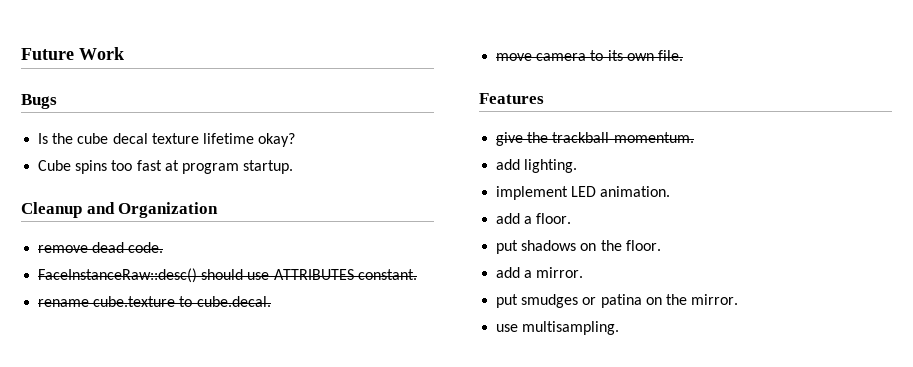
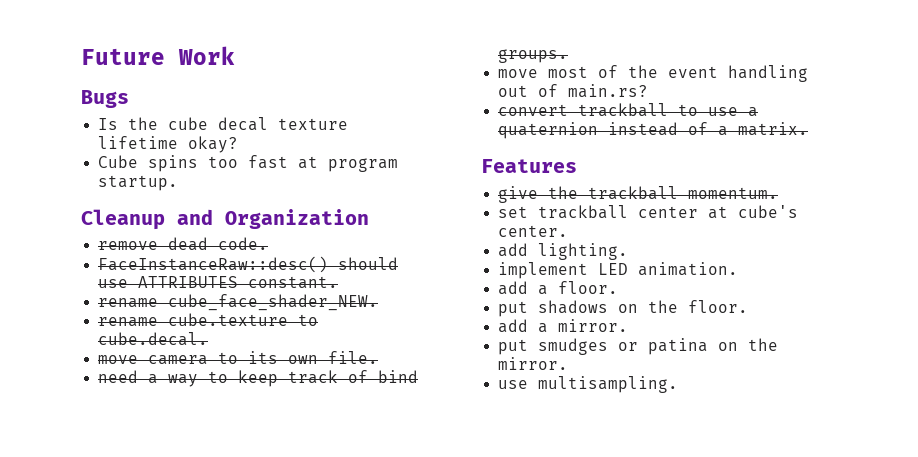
(417, 274) none -> [98,294,379,311] // rename cube_face_shader_NEW.
(683, 55) none -> [98,370,419,387] [498,49,569,63] [498,65,809,82] [498,84,649,98] [498,103,759,117] [498,122,809,139] // need a way to keep track of bind groups. // move most of the event handling out of main.rs? // convert trackball to use a quaternion instead of a matrix.
(694, 137) none -> [498,205,799,219] [498,225,569,237] // set trackball center at cube's center.

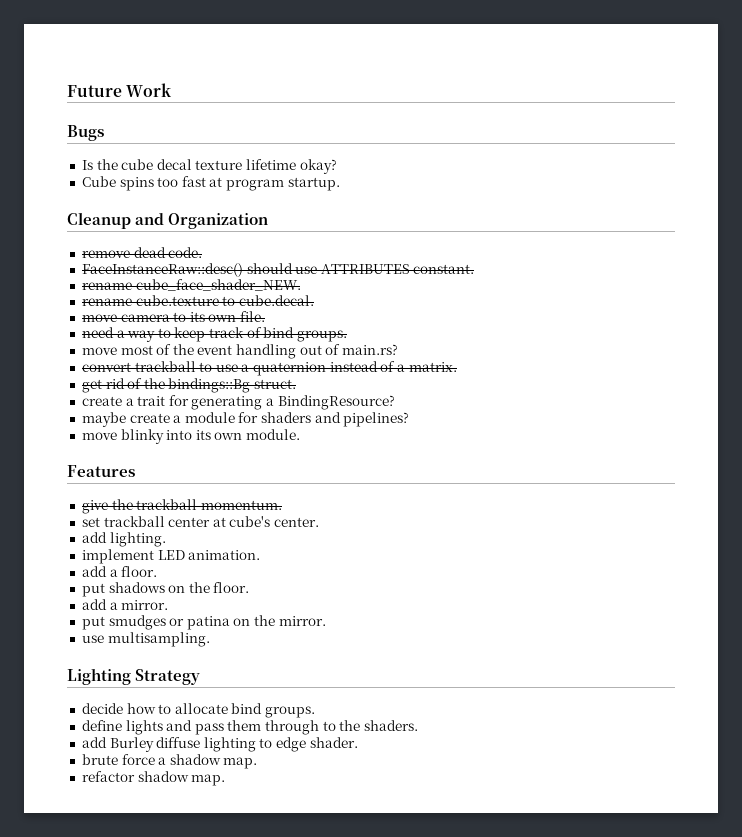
(809, 129) none -> [81,378,297,393] [81,395,395,410] [81,412,410,427] [81,429,301,444] // get rid of the bindings::Bg struct. // create a trait for generating a BindingResource? // maybe create a module for shaders and pipelines? // move blinky into its own module.
(679, 384) none -> [67,668,201,685] [81,703,316,718] [81,720,419,735] [81,737,358,752] [81,754,258,769] [81,771,226,786] // Lighting Strategy // decide how to allocate bind groups. // define lights and pass them through to the shaders. // add Burley diffuse lighting to edge shader. // brute force a shadow map. // refactor shadow map.

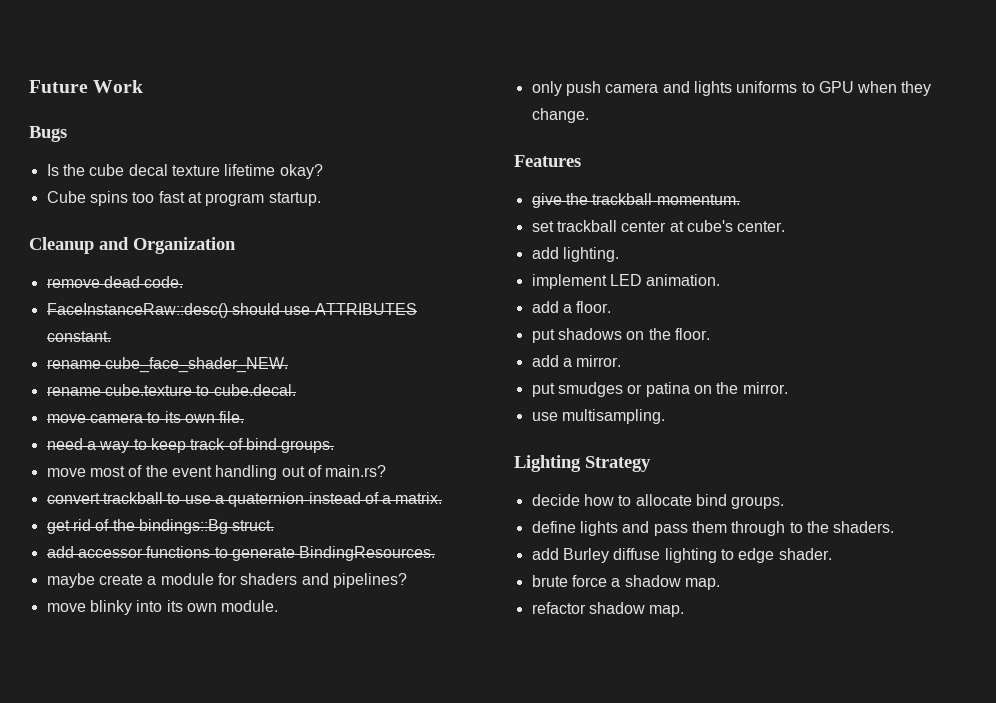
[81,395,395,410] create a trait for generating a BindingResource? -> [46,546,436,561] add accessor functions to generate BindingResources.
(301, 434) none -> [531,81,932,96] [531,108,589,123] // only push camera and lights uniforms to GPU when they change.

